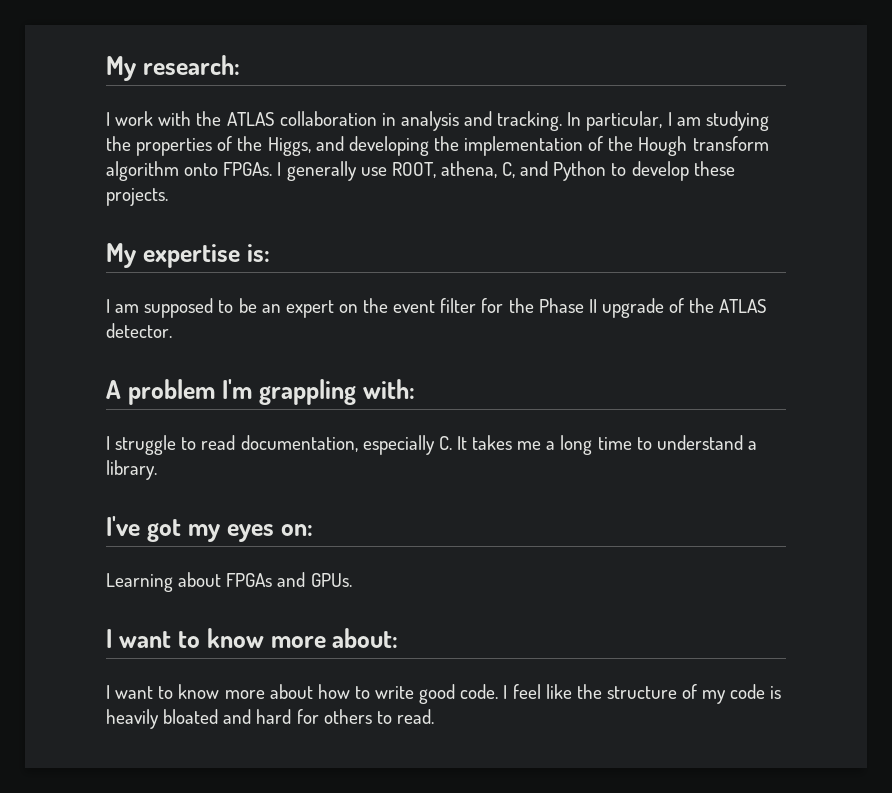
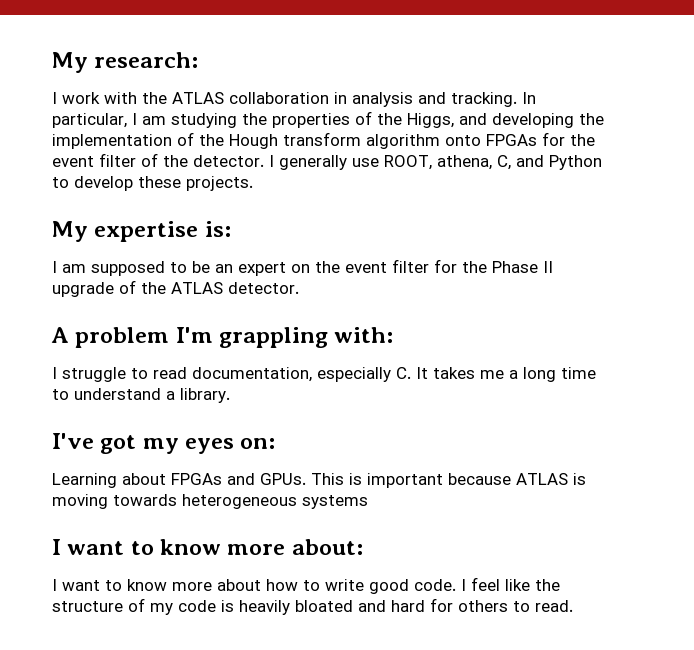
[223,162,273,176] FPGAs. -> [486,132,595,146] [52,153,264,167] FPGAs for the event filter of the detector.
(352, 580) none -> [311,473,586,488] [52,494,368,509] This is important because ATLAS is moving towards heterogeneous systems

